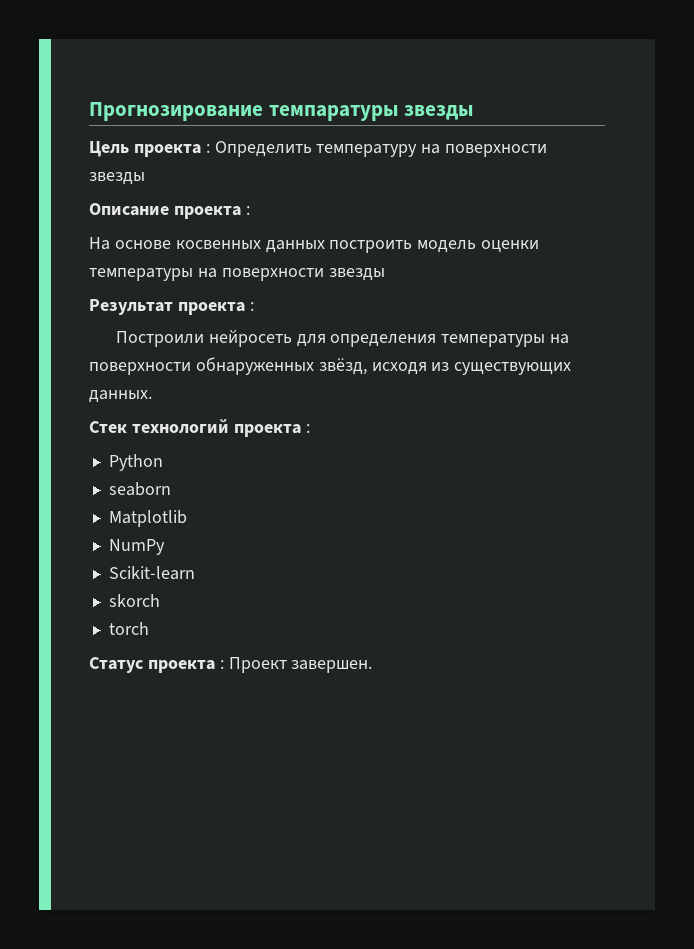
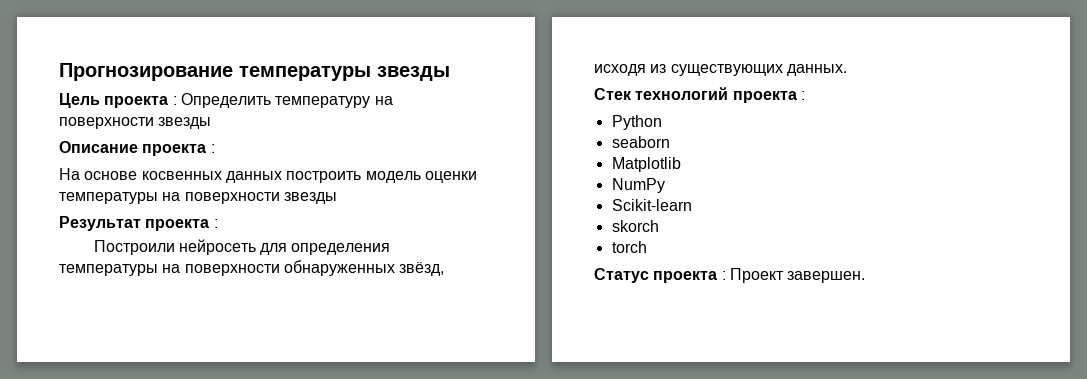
[268,105,399,121] темпаратуры -> [239,66,371,81] температуры

